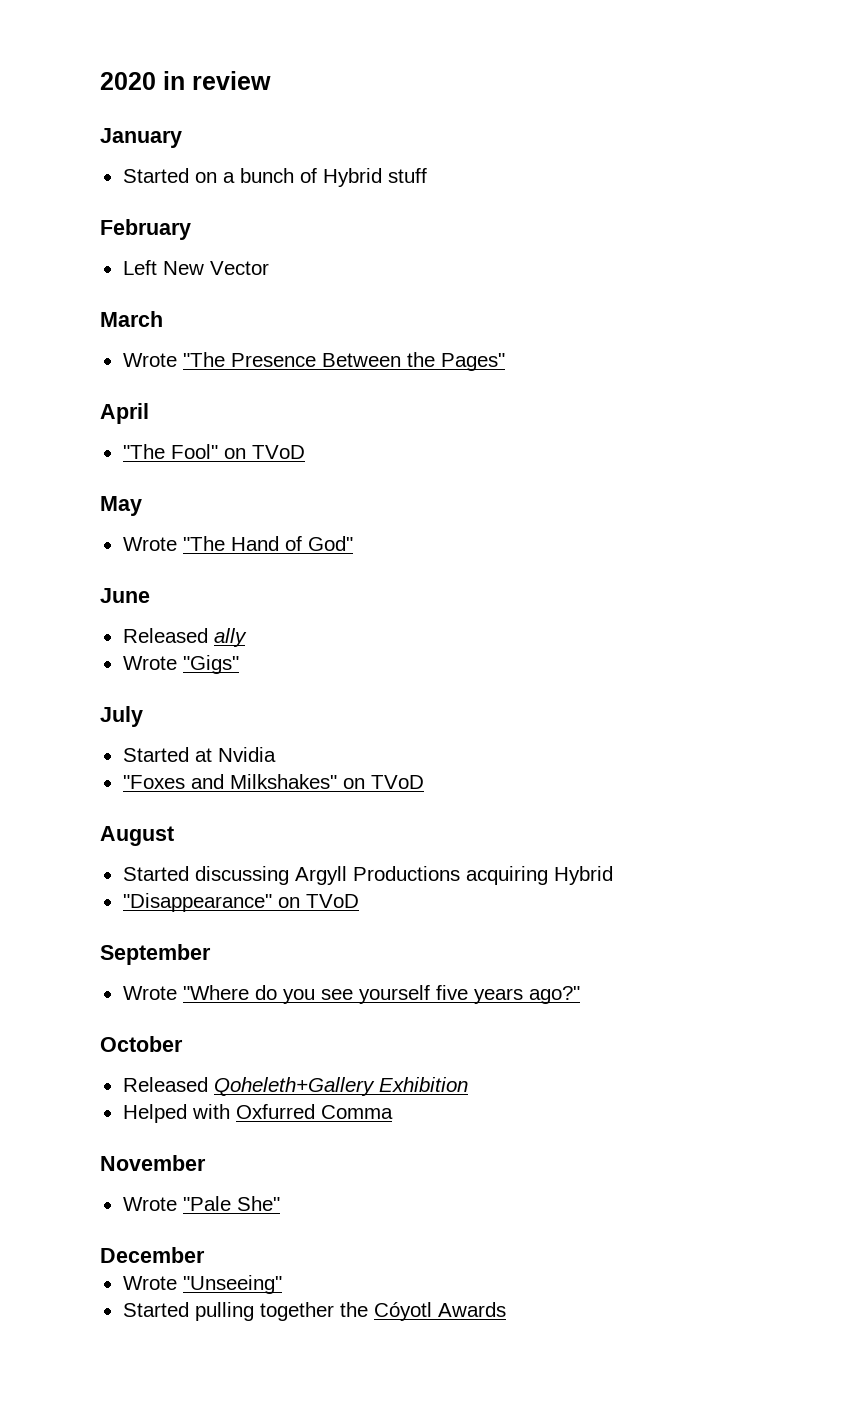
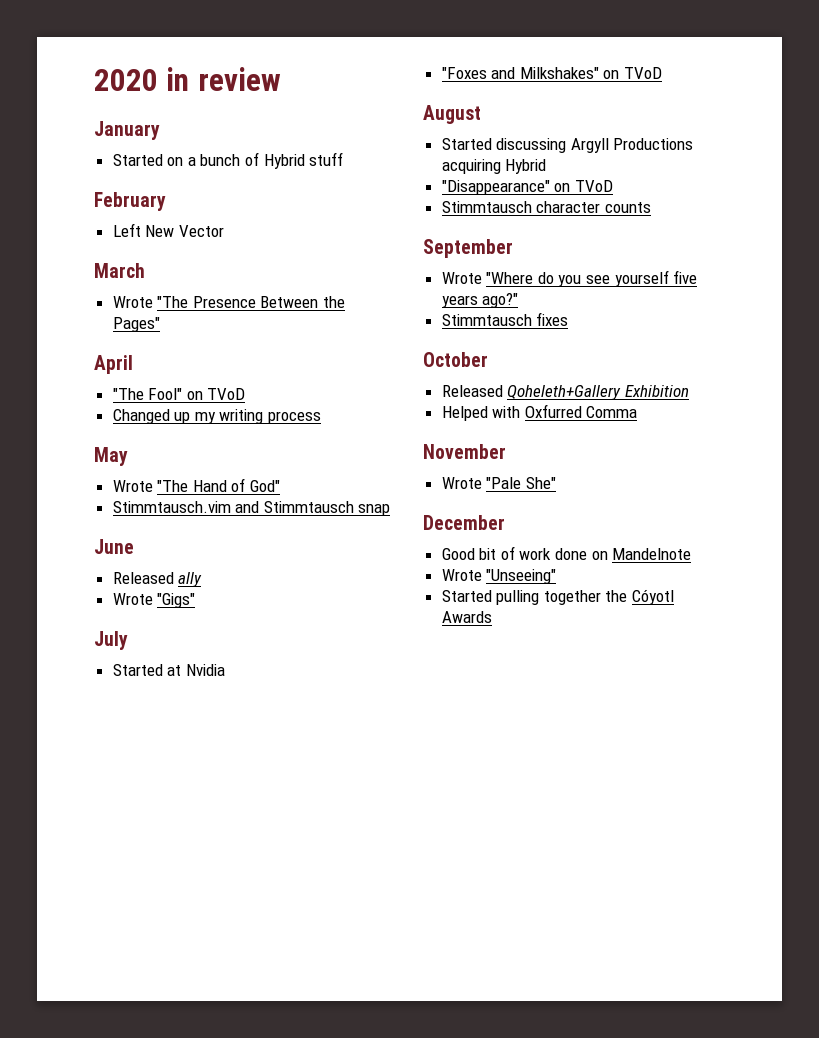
(305, 452) none -> [112,409,322,424] // Changed up my writing process
(353, 543) none -> [112,501,391,516] // Stimmtausch.vim and Stimmtausch snap
(359, 901) none -> [441,201,651,213] // Stimmtausch character counts
(580, 995) none -> [441,312,569,326] // Stimmtausch fixes
(205, 1255) none -> [441,546,692,560] // Good bit of work done on Mandelnote

